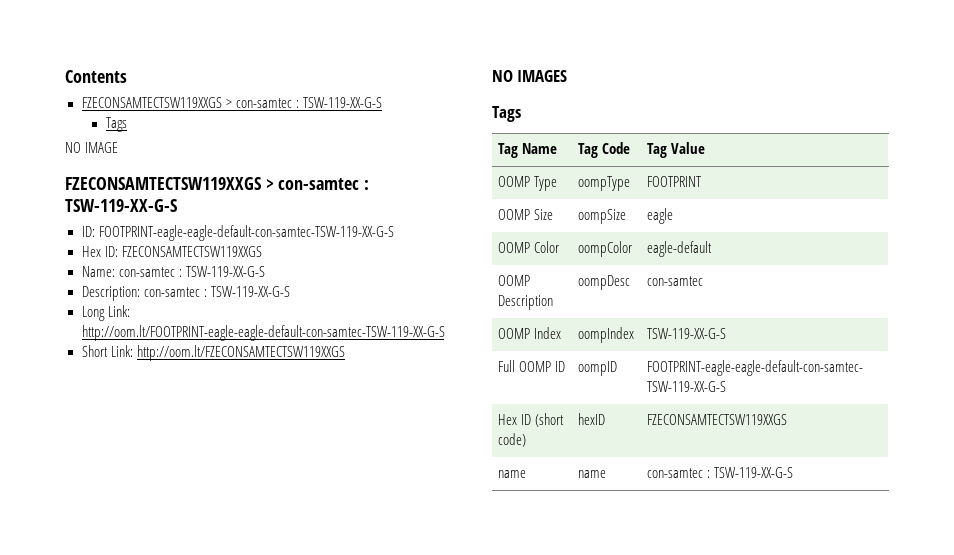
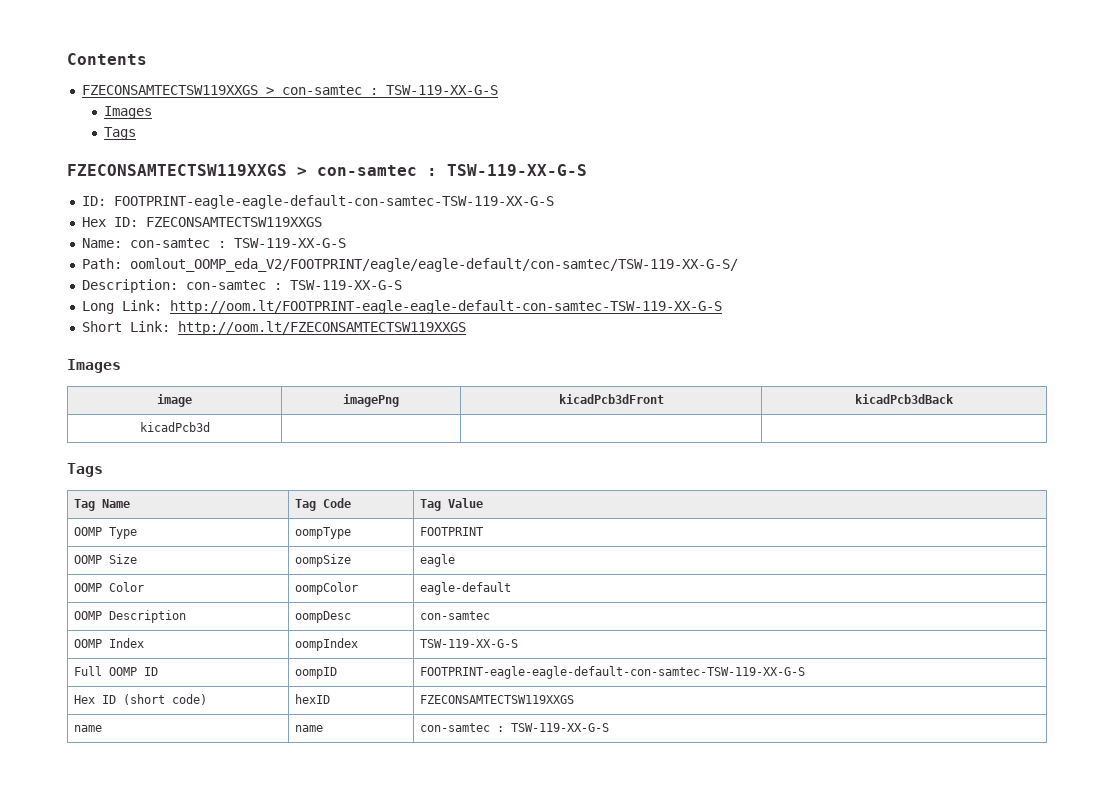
[105,117,127,132] [65,142,119,153] // Tags // NO IMAGE -> [104,106,153,119] [104,127,137,140] // Images // Tags
(265, 271) none -> [81,258,738,272] // Path: oomlout_OOMP_eda_V2/FOOTPRINT/eagle/eagle-default/con-samtec/TSW-119-XX-G-S/
[492,70,568,82] NO IMAGES -> [67,359,121,373] [157,394,192,407] [343,394,399,407] [558,394,664,404] [855,394,954,404] [139,422,210,432] Images // image | imagePng | kicadPcb3dFront | kicadPcb3dBack // kicadPcb3d | | |

